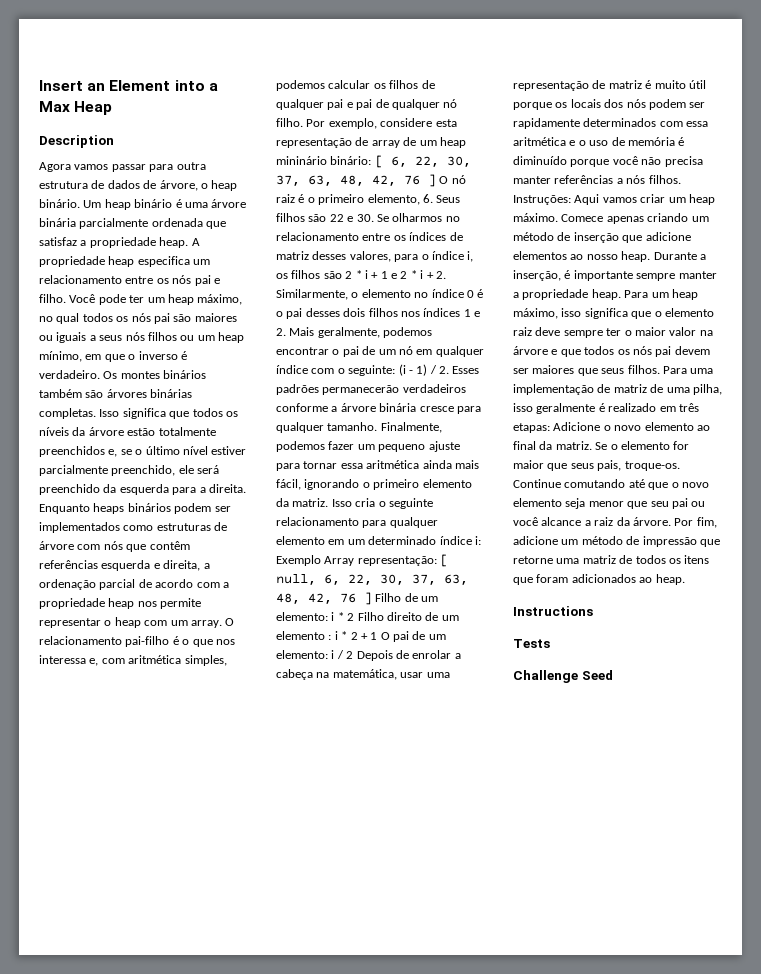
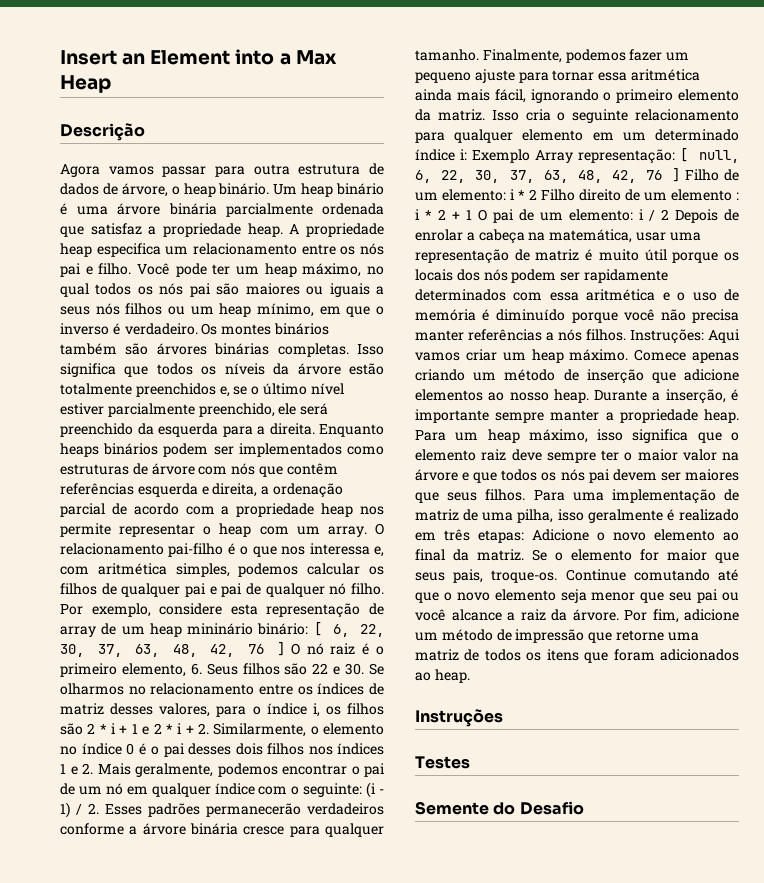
[39,135,114,148] Description -> [60,123,145,141] Descrição
[513,606,593,616] [513,639,550,648] [513,670,613,683] Instructions // Tests // Challenge Seed -> [415,709,503,727] [415,756,470,769] [415,801,584,815] Instruções // Testes // Semente do Desafio

